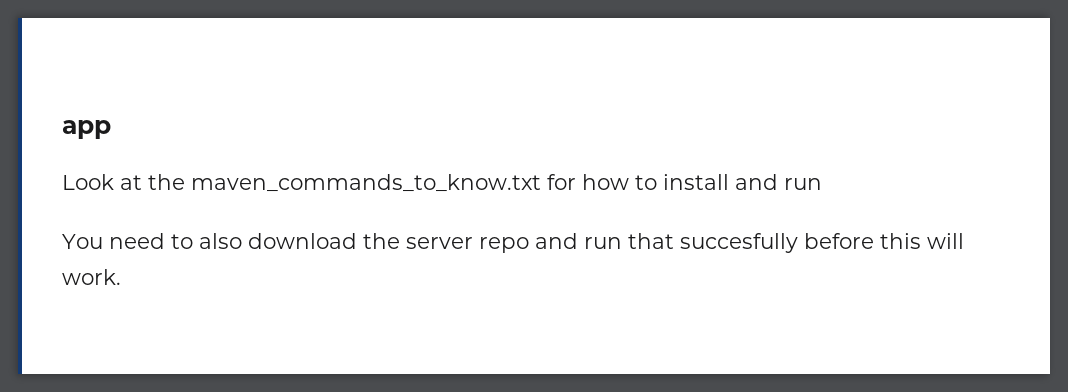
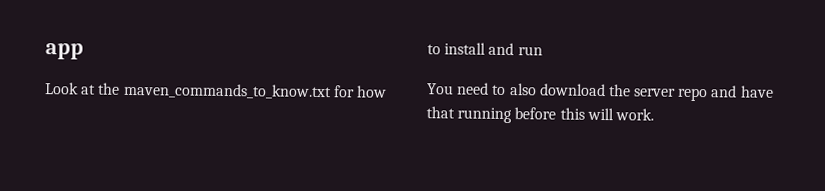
[584,233,798,253] run that succesfully -> [739,85,774,98] [426,106,513,124] have that running

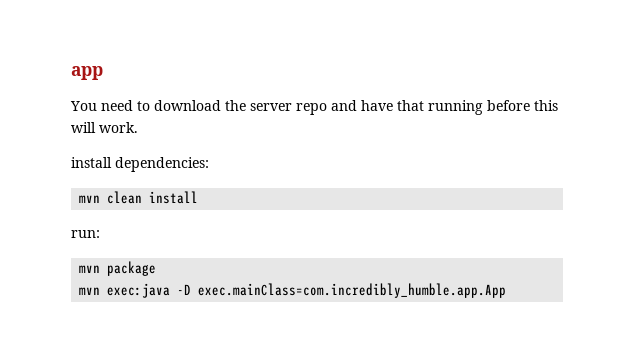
[44,82,387,100] [427,42,543,56] // Look at the maven_commands_to_know.txt for how to install and run -> (103, 73) none
[509,83,537,96] also -> (150, 106) none
(654, 114) none -> [71,157,209,172] [79,191,199,204] [71,230,100,238] [79,261,157,276] [79,283,507,298] // install dependencies: // mvn clean install // run: // mvn package // mvn exec:java -D exec.mainClass=com.incredibly_humble.app.App

